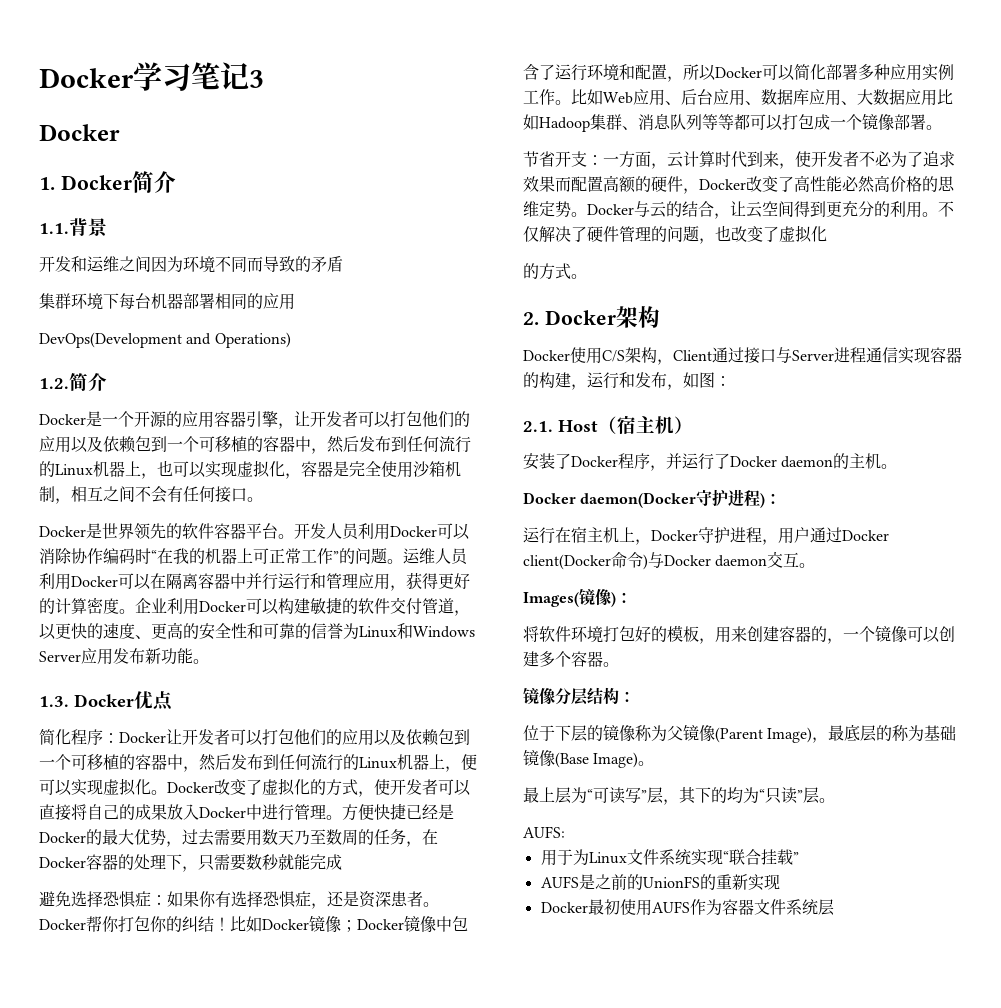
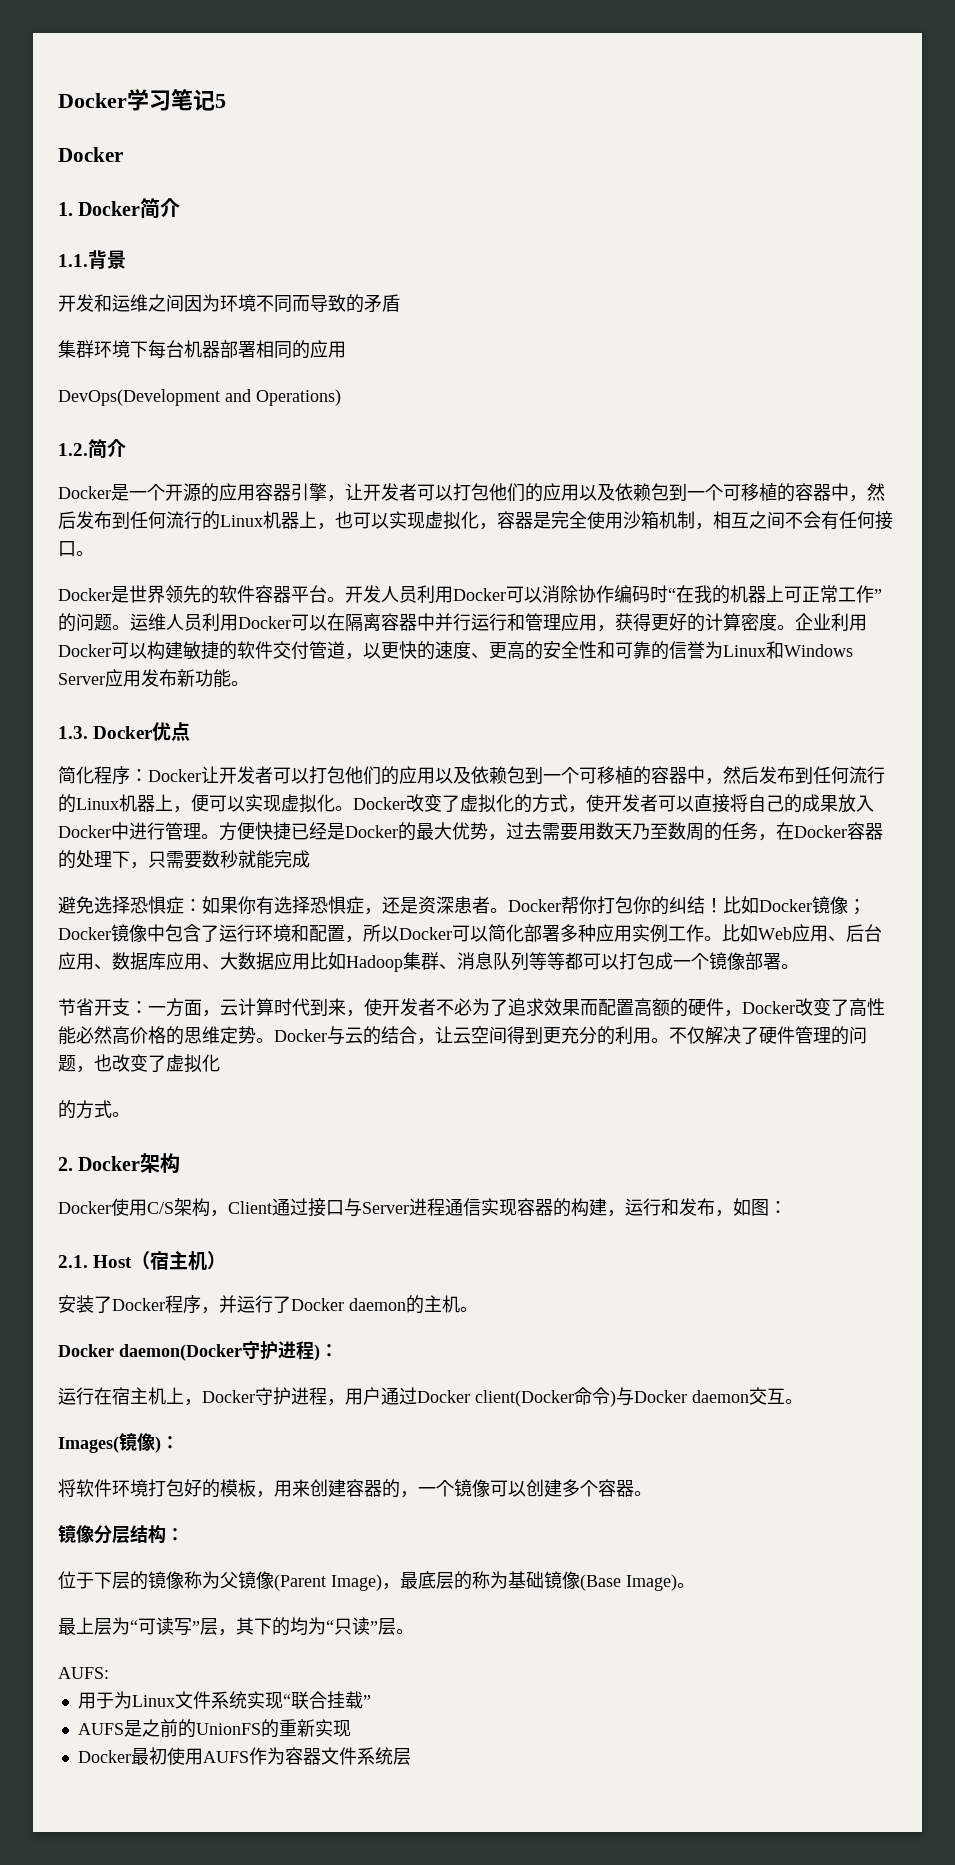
[249,70,264,88] 3 -> [215,94,226,108] 5

